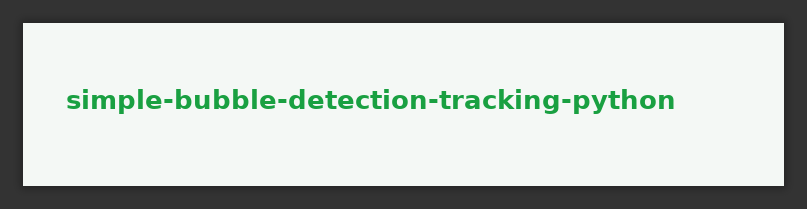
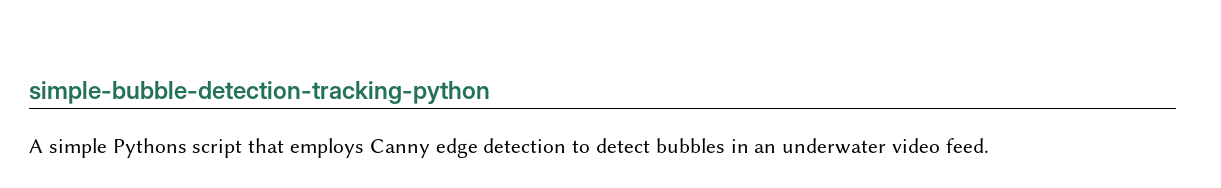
(676, 101) none -> [29,138,989,158] // A simple Pythons script that employs Canny edge detection to detect bubbles in an underwater video feed.

